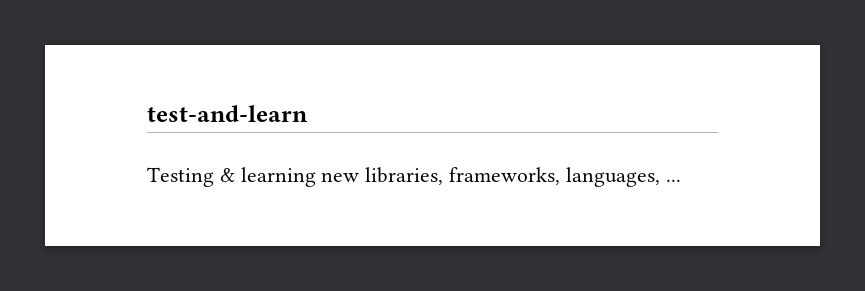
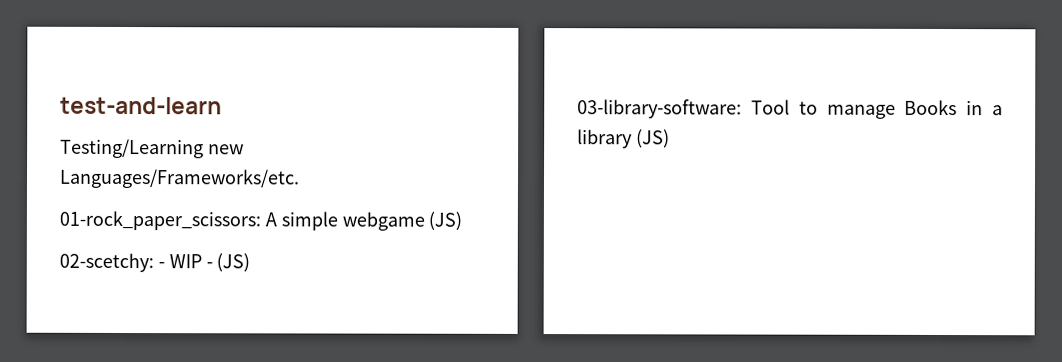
[147,167,681,187] Testing & learning new libraries, frameworks, languages, ... -> [60,138,244,159] [59,168,300,189] [59,210,463,231] [59,252,251,273] [577,99,1003,119] [577,129,670,149] Testing/Learning new Languages/Frameworks/etc. // 01-rock_paper_scissors: A simple webgame (JS) // 02-scetchy: - WIP - (JS) // 03-library-software: Tool to manage Books in a library (JS)

